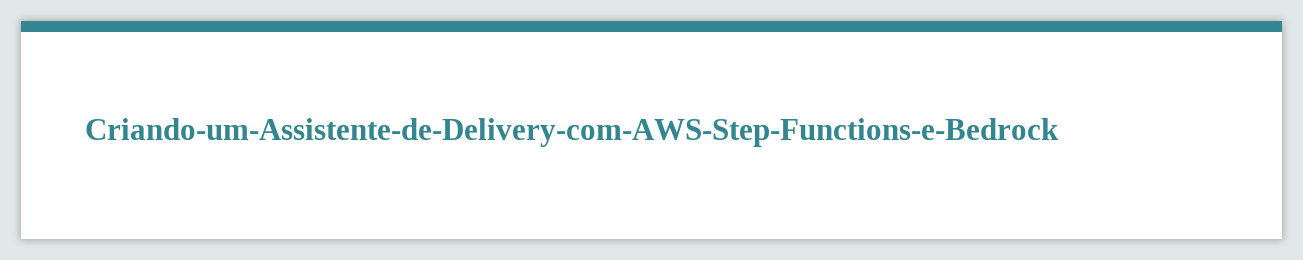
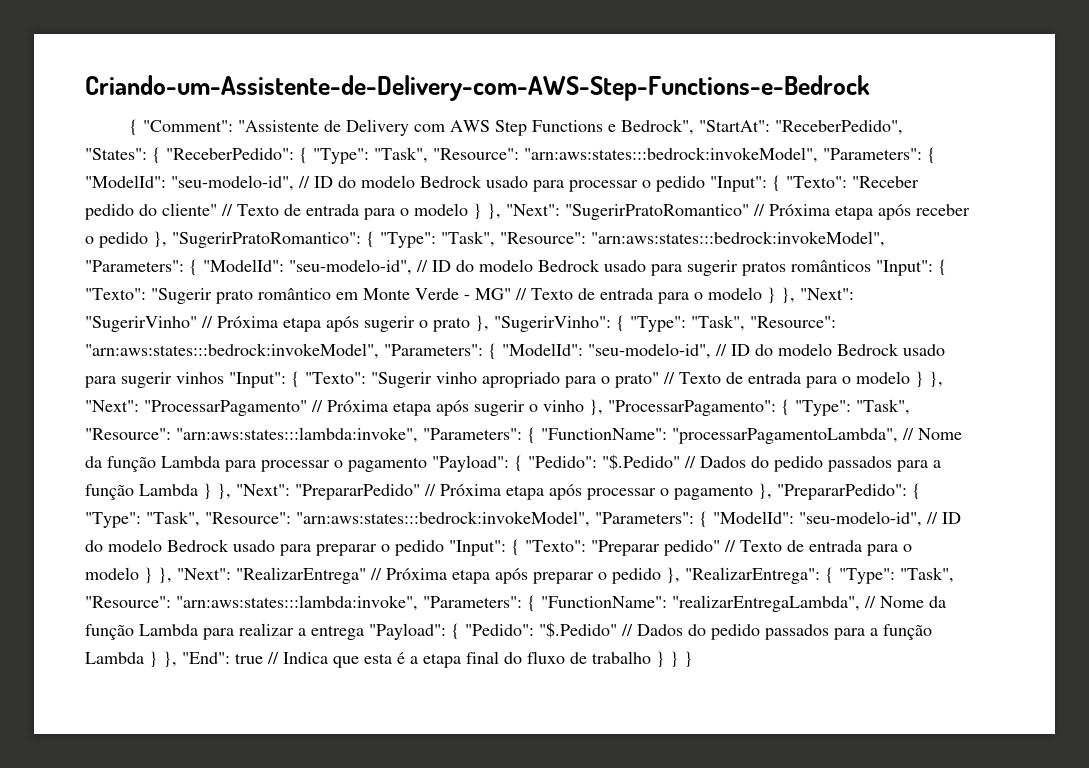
(1059, 132) none -> [128,119,903,136] [85,147,936,164] [85,175,919,192] [85,203,970,220] [85,231,885,248] [85,259,947,276] [85,287,854,304] [85,315,836,332] [85,343,945,360] [85,371,943,388] [85,399,910,416] [85,427,962,444] [85,454,941,472] [85,483,921,500] [85,511,961,528] [85,539,912,556] [85,567,954,584] [85,595,946,612] [85,622,932,640] [85,651,693,668] // { "Comment": "Assistente de Delivery com AWS Step Functions e Bedrock", "StartAt": "ReceberPedido", "States": { "ReceberPedido": { "Type": "Task", "Resource": "arn:aws:states:::bedrock:invokeModel", "Parameters": { "ModelId": "seu-modelo-id", // ID do modelo Bedrock usado para processar o pedido "Input": { "Texto": "Receber pedido do cliente" // Texto de entrada para o modelo } }, "Next": "SugerirPratoRomantico" // Próxima etapa após receber o pedido }, "SugerirPratoRomantico": { "Type": "Task", "Resource": "arn:aws:states:::bedrock:invokeModel", "Parameters": { "ModelId": "seu-modelo-id", // ID do modelo Bedrock usado para sugerir pratos românticos "Input": { "Texto": "Sugerir prato romântico em Monte Verde - MG" // Texto de entrada para o modelo } }, "Next": "SugerirVinho" // Próxima etapa após sugerir o prato }, "SugerirVinho": { "Type": "Task", "Resource": "arn:aws:states:::bedrock:invokeModel", "Parameters": { "ModelId": "seu-modelo-id", // ID do modelo Bedrock usado para sugerir vinhos "Input": { "Texto": "Sugerir vinho apropriado para o prato" // Texto de entrada para o modelo } }, "Next": "ProcessarPagamento" // Próxima etapa após sugerir o vinho }, "ProcessarPagamento": { "Type": "Task", "Resource": "arn:aws:states:::lambda:invoke", "Parameters": { "FunctionName": "processarPagamentoLambda", // Nome da função Lambda para processar o pagamento "Payload": { "Pedido": "$.Pedido" // Dados do pedido passados para a função Lambda } }, "Next": "PrepararPedido" // Próxima etapa após processar o pagamento }, "PrepararPedido": { "Type": "Task", "Resource": "arn:aws:states:::bedrock:invokeModel", "Parameters": { "ModelId": "seu-modelo-id", // ID do modelo Bedrock usado para preparar o pedido "Input": { "Texto": "Preparar pedido" // Texto de entrada para o modelo } }, "Next": "RealizarEntrega" // Próxima etapa após preparar o pedido }, "RealizarEntrega": { "Type": "Task", "Resource": "arn:aws:states:::lambda:invoke", "Parameters": { "FunctionName": "realizarEntregaLambda", // Nome da função Lambda para realizar a entrega "Payload": { "Pedido": "$.Pedido" // Dados do pedido passados para a função Lambda } }, "End": true // Indica que esta é a etapa final do fluxo de trabalho } } }

